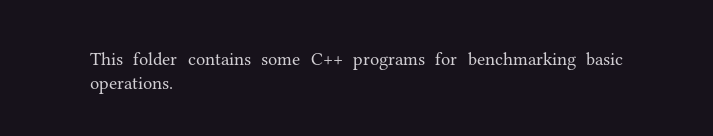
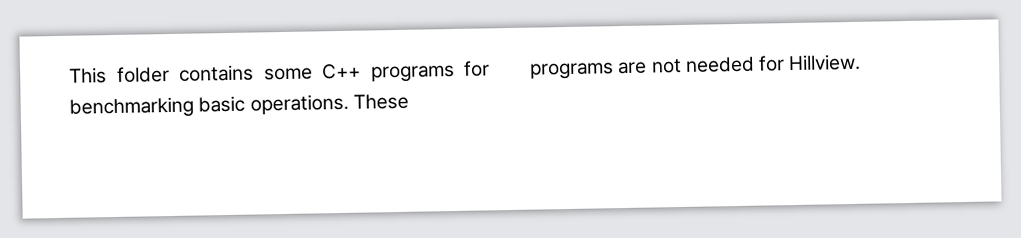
(173, 85) none -> [352,93,409,110] [530,53,862,80] These programs are not needed for Hillview.

